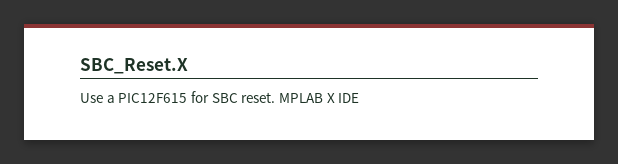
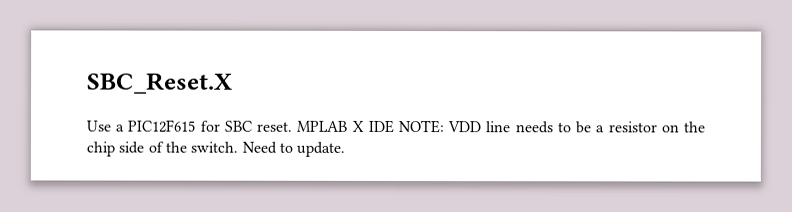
(360, 98) none -> [398,120,705,134] [86,141,346,157] NOTE: VDD line needs to be a resistor on the chip side of the switch. Need to update.

